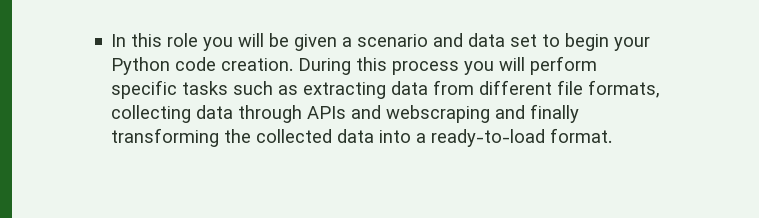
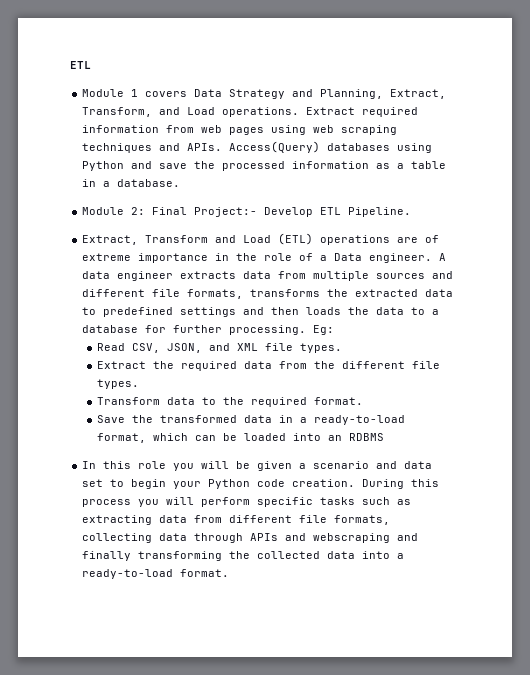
(111, 40) none -> [70,61,91,69] [82,89,447,99] [82,107,419,117] [82,125,398,135] [82,141,433,153] [82,161,447,171] [82,179,181,187] [82,207,412,217] [82,233,440,245] [82,253,447,263] [82,271,454,281] [82,289,454,299] [82,307,440,317] [82,325,335,335] [97,343,343,353] [97,361,441,371] [97,379,140,389] [97,397,364,407] [97,415,406,425] [97,433,385,443] ETL // Module 1 covers Data Strategy and Planning, Extract, Transform, and Load operations. Extract required information from web pages using web scraping techniques and APIs. Access(Query) databases using Python and save the processed information as a table in a database. // Module 2: Final Project:- Develop ETL Pipeline. // Extract, Transform and Load (ETL) operations are of extreme importance in the role of a Data engineer. A data engineer extracts data from multiple sources and different file formats, transforms the extracted data to predefined settings and then loads the data to a database for further processing. Eg: // Read CSV, JSON, and XML file types. // Extract the required data from the different file types. // Transform data to the required format. // Save the transformed data in a ready-to-load format, which can be loaded into an RDBMS //

